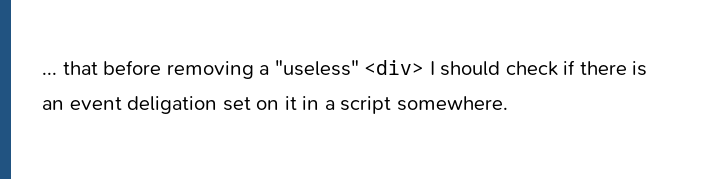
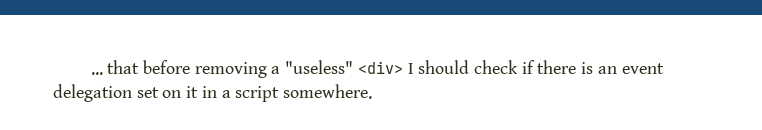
[127,96,218,114] deligation -> [53,84,132,102] delegation

